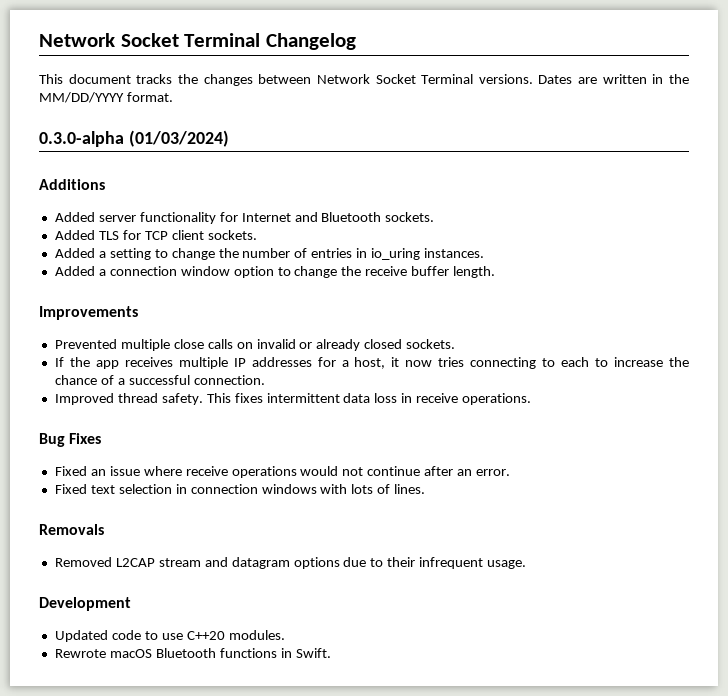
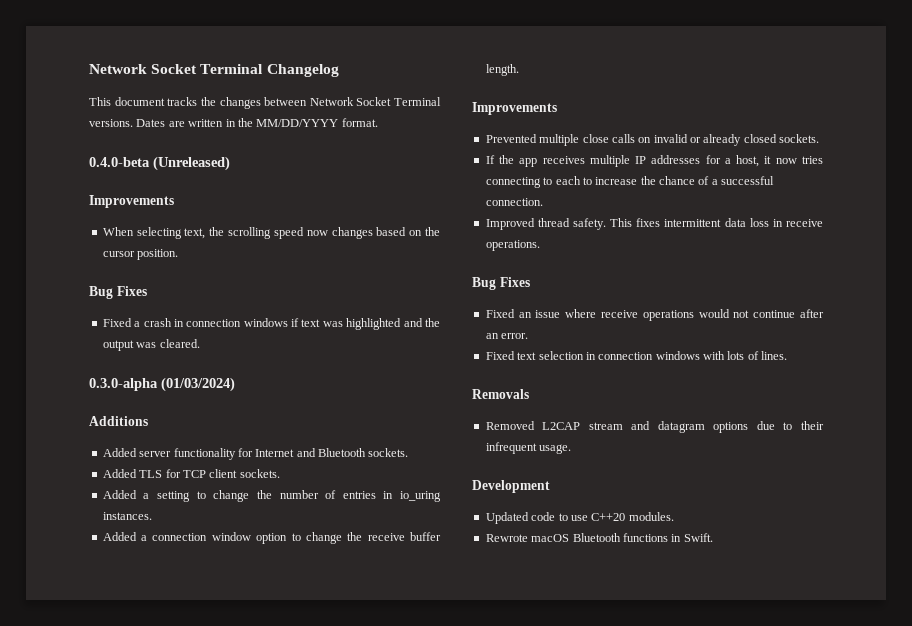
(173, 97) none -> [89,156,230,171] [89,195,174,208] [102,227,440,239] [102,249,179,260] [89,286,147,299] [102,318,440,330] [102,339,200,351] // 0.4.0-beta (Unreleased) // Improvements // When selecting text, the scrolling speed now changes based on the cursor position. // Bug Fixes // Fixed a crash in connection windows if text was highlighted and the output was cleared.

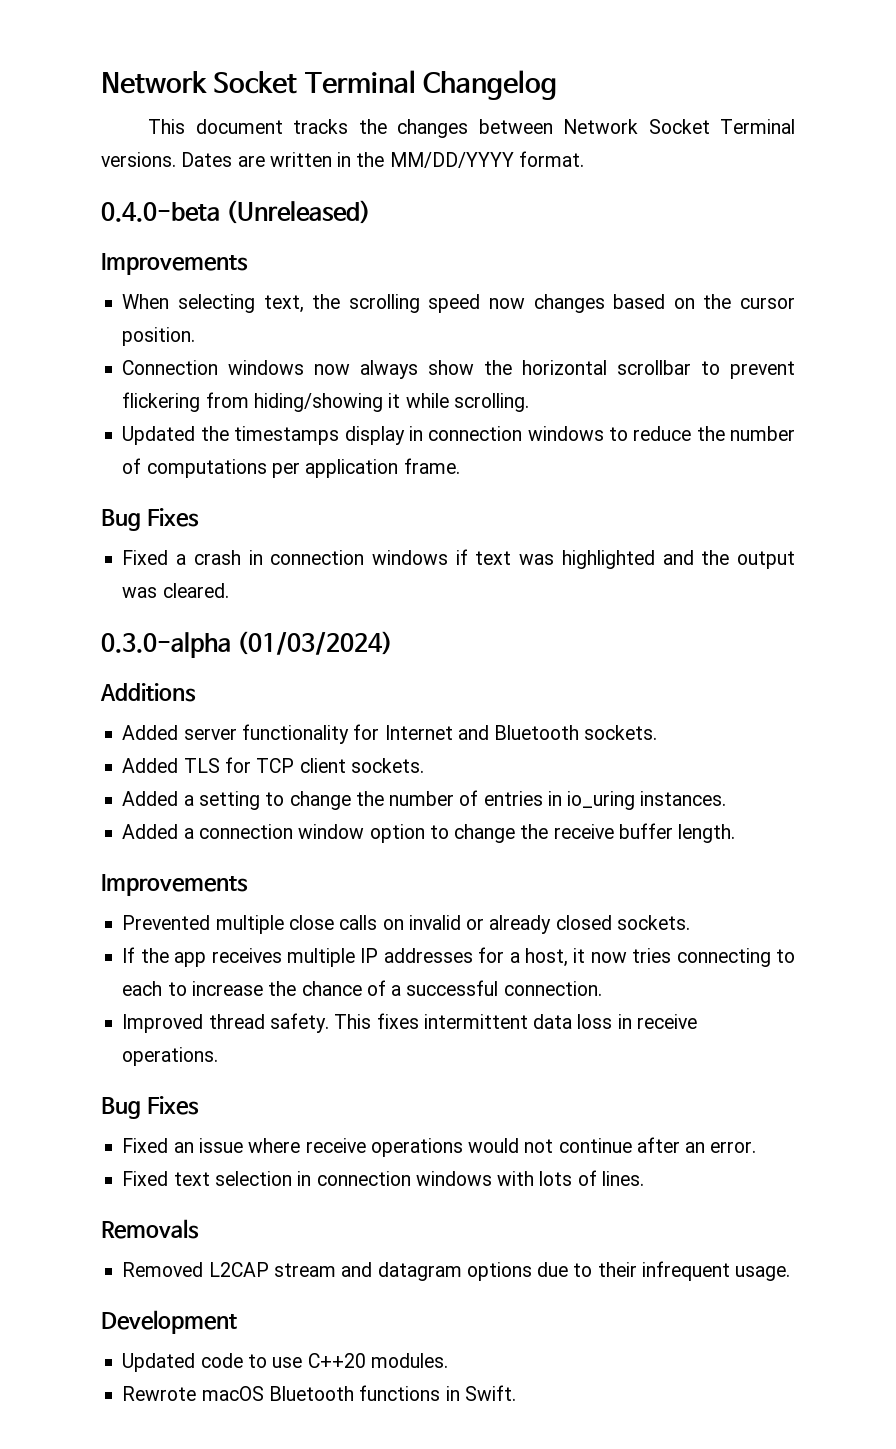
(179, 254) none -> [122,360,796,379] [122,392,529,412] [122,426,796,445] [122,458,460,478] // Connection windows now always show the horizontal scrollbar to prevent flickering from hiding/showing it while scrolling. // Updated the timestamps display in connection windows to reduce the number of computations per application frame.

